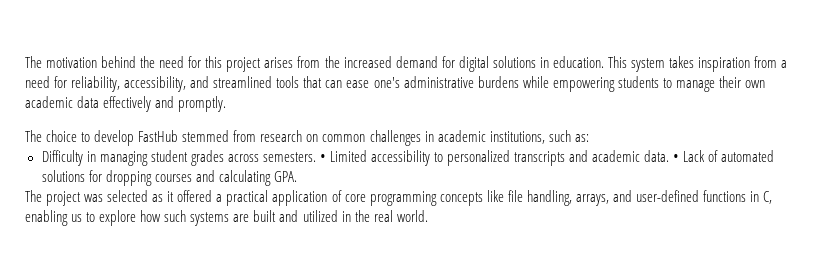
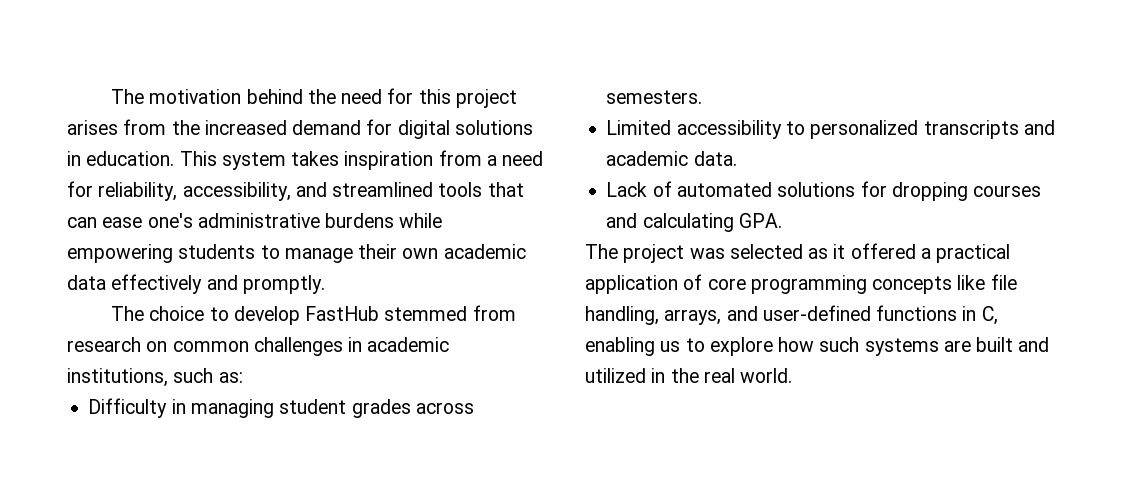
[319,154,326,162] • -> (703, 97) //
[673,154,680,162] • -> (737, 158) //

